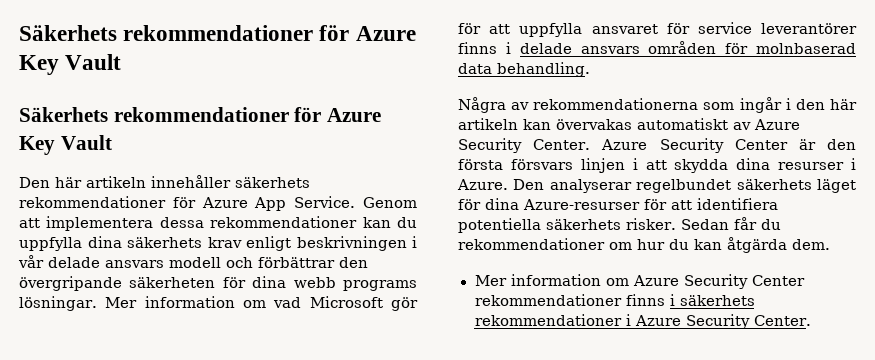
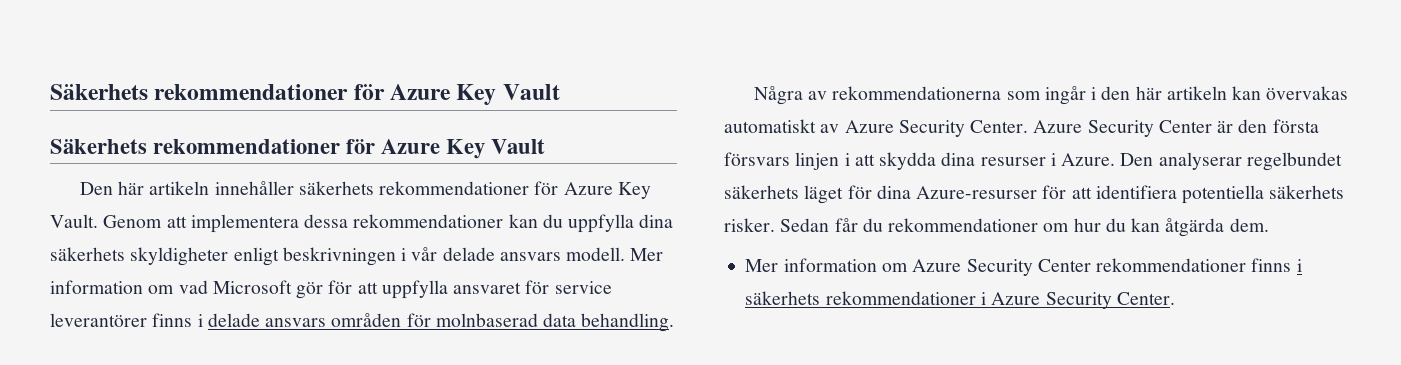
[254,196,356,211] App Service. -> [617,182,651,199] [50,214,98,228] Key Vault.
[207,237,242,248] krav -> [130,247,229,266] skyldigheter
[169,257,368,268] [19,276,417,291] [19,296,97,311] modell och förbättrar den övergripande säkerheten för dina webb programs lösningar. -> [566,247,626,261] modell.

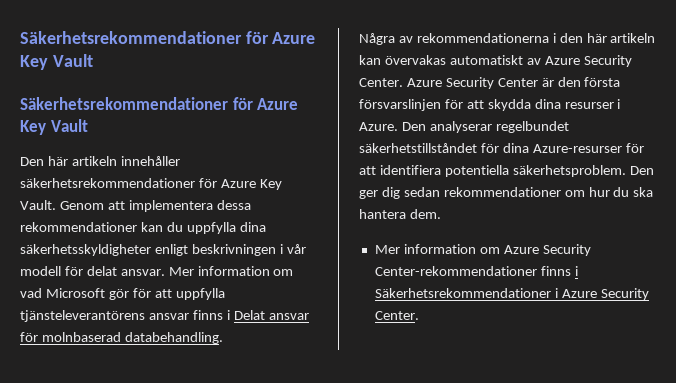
[50,84,560,105] [50,139,341,154] Säkerhets rekommendationer för Azure Key Vault // Säkerhets rekommendationer -> [20,31,316,44] [20,54,93,70] [20,97,228,110] Säkerhetsrekommendationer för Azure Key Vault // Säkerhetsrekommendationer
[298,181,530,195] säkerhets rekommendationer -> [20,178,195,188] säkerhetsrekommendationer
[50,247,229,266] säkerhets skyldigheter -> [20,244,151,256] säkerhetsskyldigheter
[442,247,626,261] delade ansvars modell. -> [20,266,165,276] modell för delat ansvar.
[453,280,612,294] [50,313,675,332] ansvaret för service leverantörer finns i delade ansvars områden för molnbaserad data behandling. -> [20,310,309,322] [20,332,223,344] tjänsteleverantörens ansvar finns i Delat ansvar för molnbaserad databehandling.
[1006,86,1086,105] som ingår -> (549, 38) none
[724,152,850,170] försvars linjen i -> [359,99,463,111] försvarslinjen för
[724,185,844,204] säkerhets läget -> [359,143,477,153] säkerhetstillståndet
[1269,185,1345,199] [724,218,883,232] säkerhets risker. Sedan får du -> [512,165,654,177] [359,187,440,199] säkerhetsproblem. Den ger dig sedan
[1131,218,1225,237] kan åtgärda -> [633,187,654,197] [359,209,406,219] ska hantera
[1037,258,1302,272] [745,291,976,305] Center rekommendationer finns i säkerhets rekommendationer -> [374,266,578,276] [374,288,551,298] Center-rekommendationer finns i Säkerhetsrekommendationer

